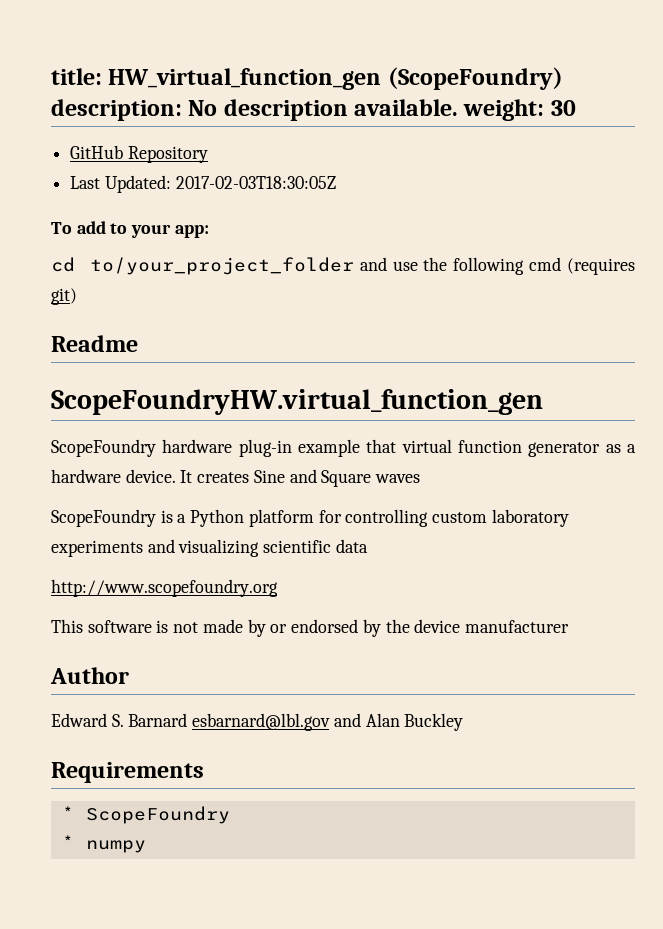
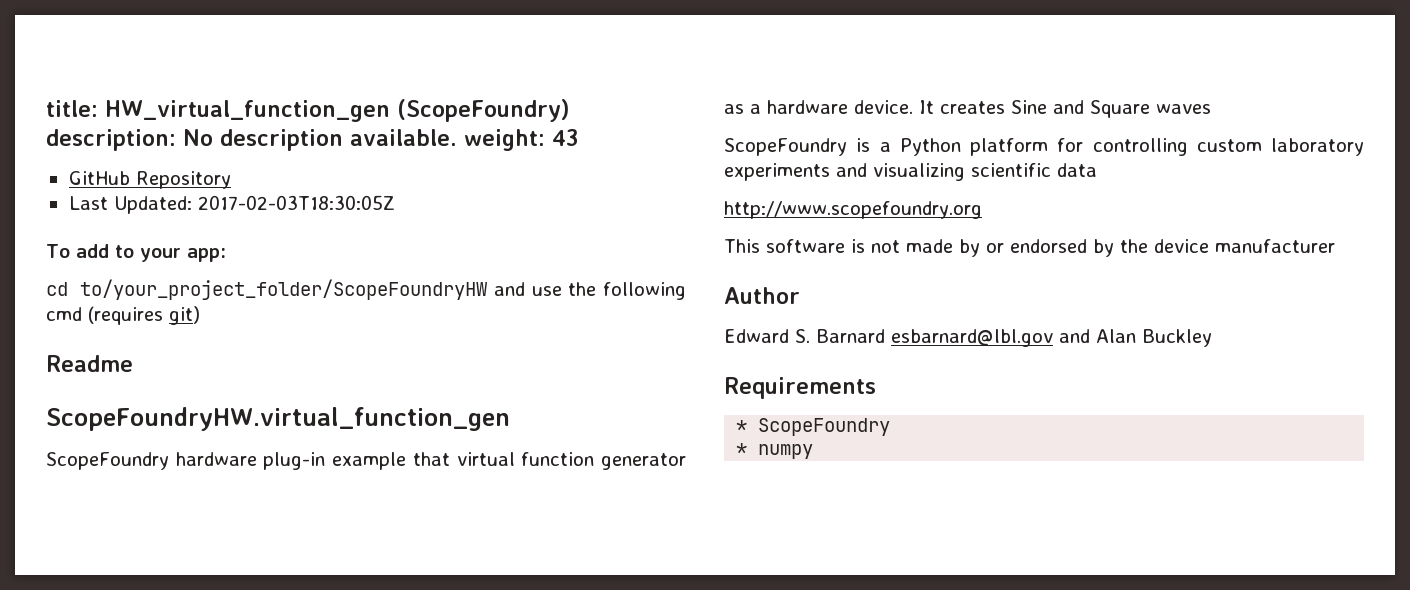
[550,100,576,116] 30 -> [552,129,578,146] 43
[89,257,354,275] to/your_project_folder -> [80,279,489,300] to/your_project_folder/ScopeFoundryHW

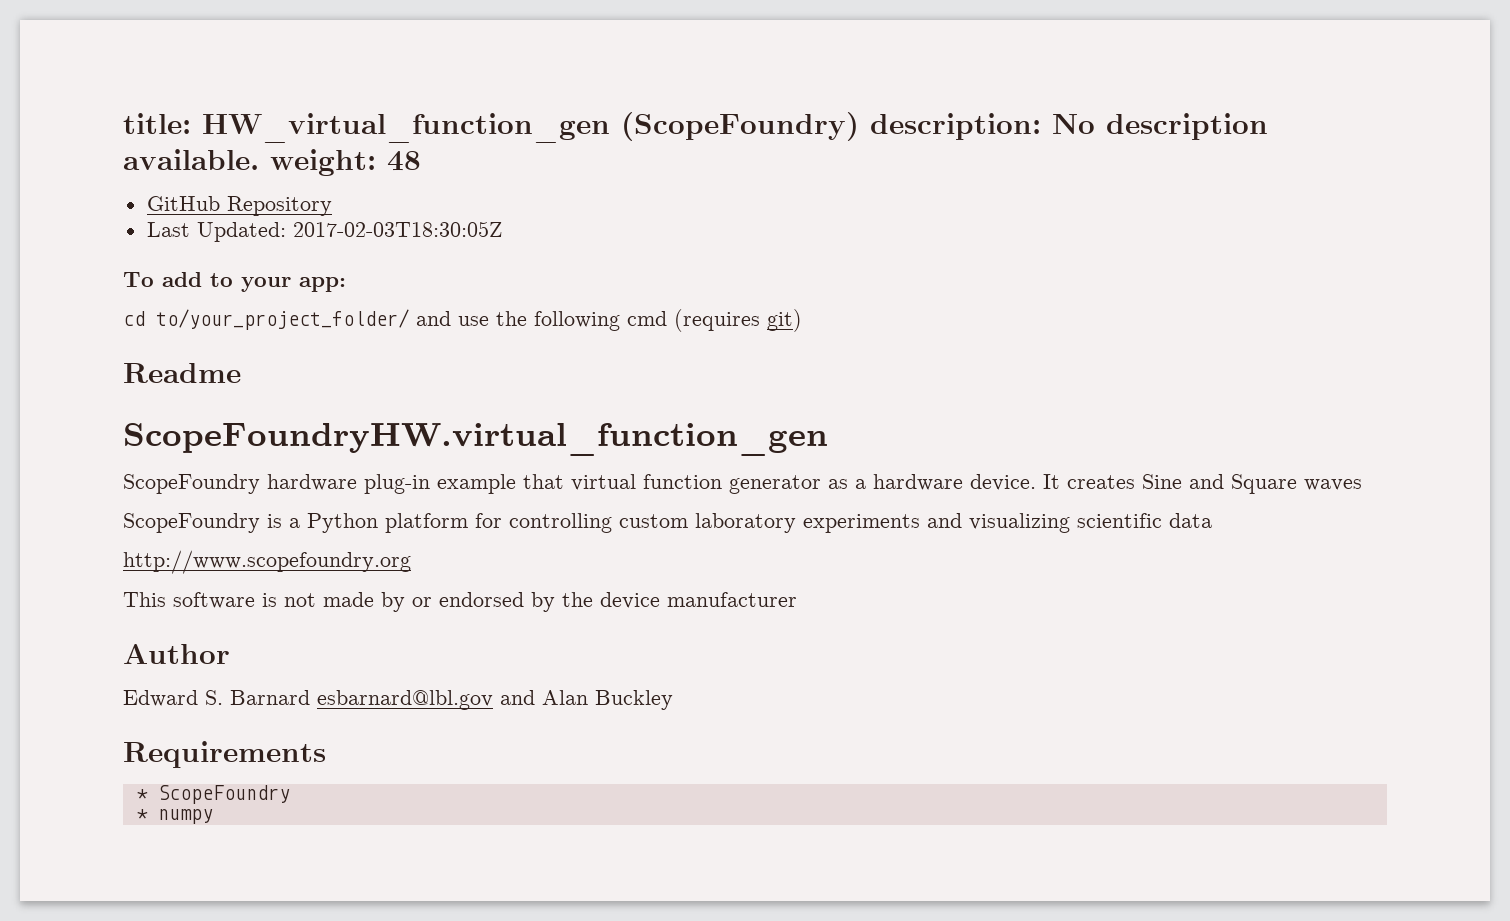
[552,129,578,146] 43 -> [387,151,421,171] 48
[80,279,489,300] to/your_project_folder/ScopeFoundryHW -> [156,309,409,330] to/your_project_folder/

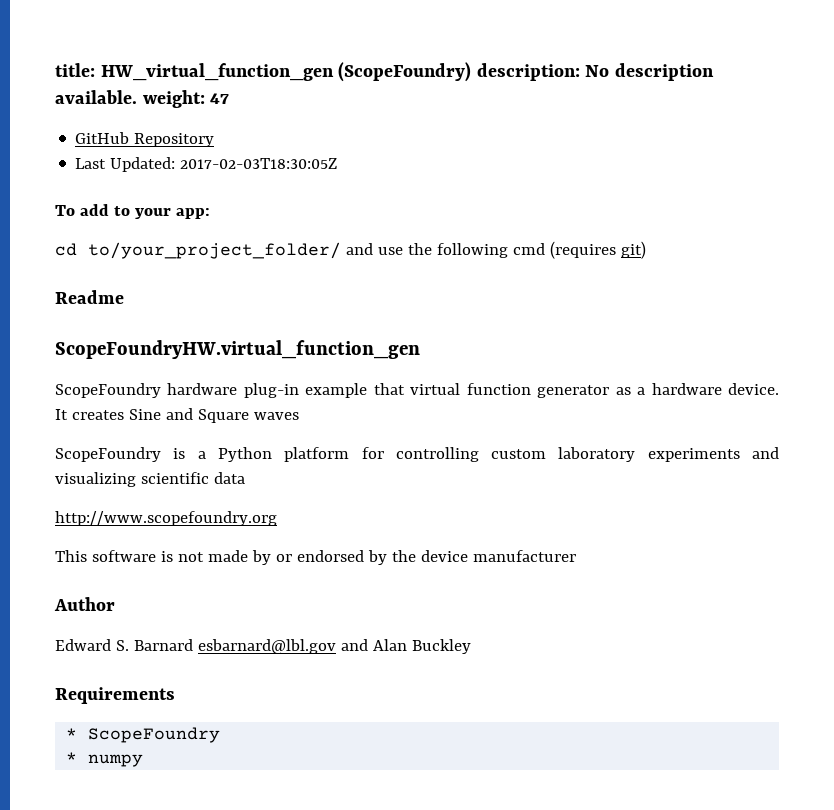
[387,151,421,171] 48 -> [210,93,230,104] 47

